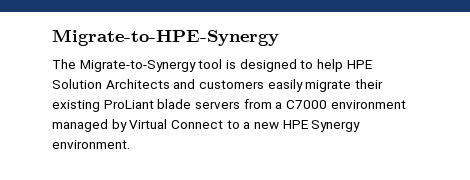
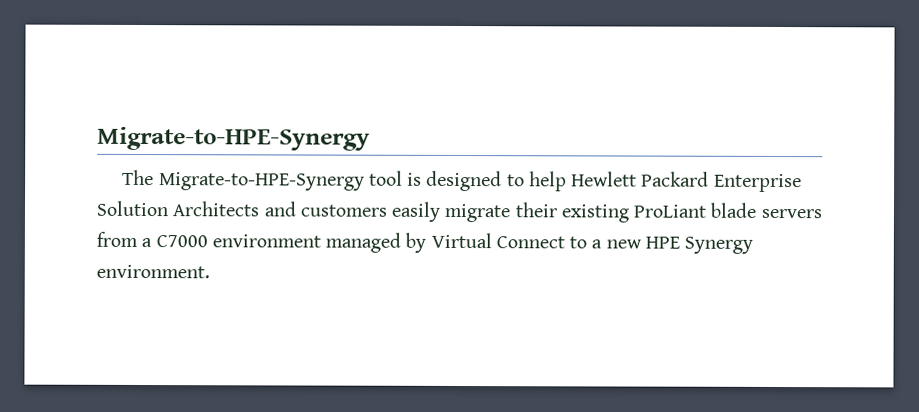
[79,60,196,72] Migrate-to-Synergy -> [158,172,365,191] Migrate-to-HPE-Synergy
[346,60,372,69] HPE -> [571,171,802,193] Hewlett Packard Enterprise

